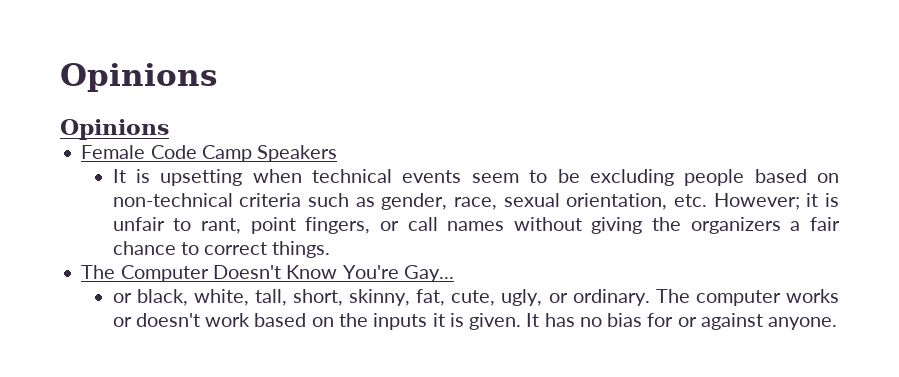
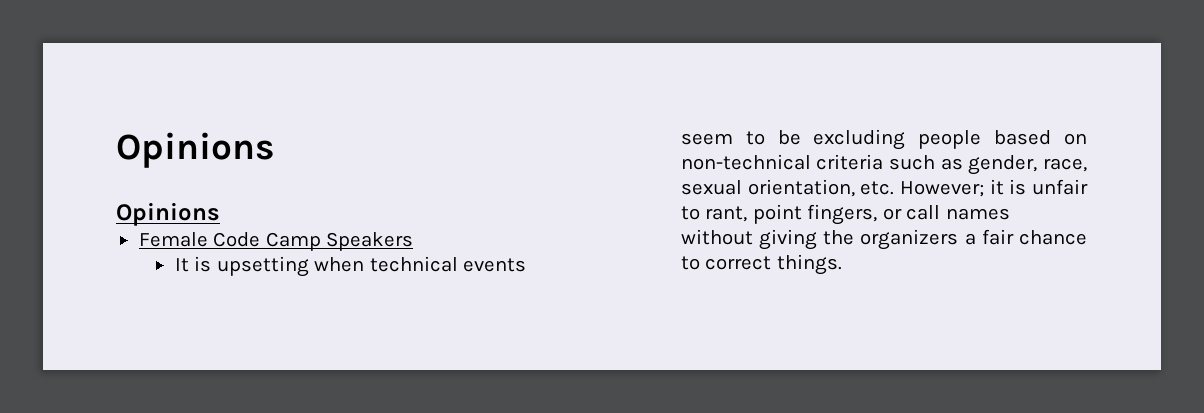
[81,265,454,282] [112,289,839,306] [112,313,838,330] // The Computer Doesn't Know You're Gay... // or black, white, tall, short, skinny, fat, cute, ugly, or ordinary. The computer works or doesn't work based on the inputs it is given. It has no bias for or against anyone. -> (842, 264) none

